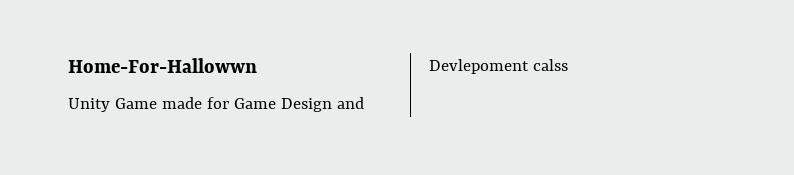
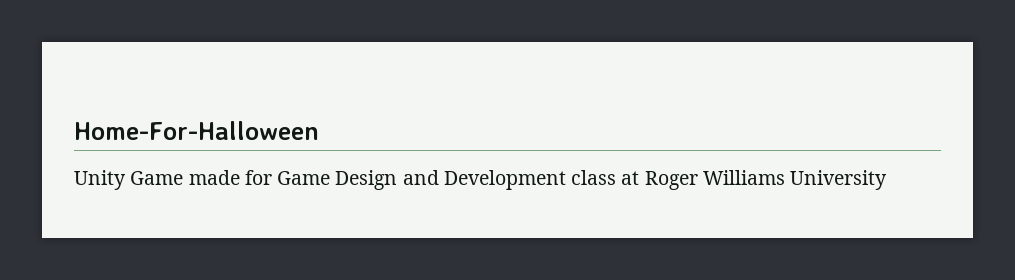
[68,58,257,73] Home-For-Hallowwn -> [74,121,319,140] Home-For-Halloween
[429,59,568,74] Devlepoment calss -> [443,170,888,190] Development class at Roger Williams University

